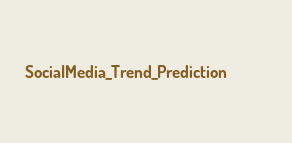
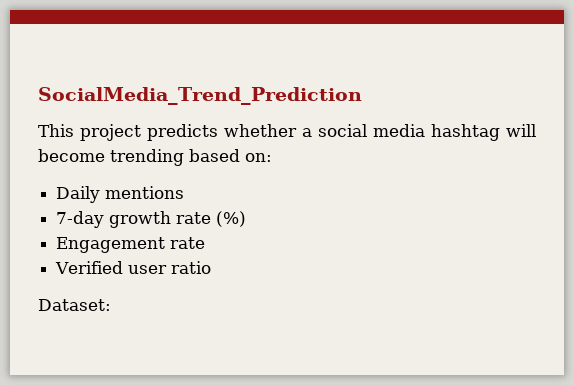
(227, 72) none -> [38,124,536,141] [38,149,272,166] [56,186,185,203] [56,211,247,228] [56,237,206,253] [55,261,212,274] [38,299,111,311] // This project predicts whether a social media hashtag will become trending based on: // Daily mentions // 7-day growth rate (%) // Engagement rate // Verified user ratio // Dataset:

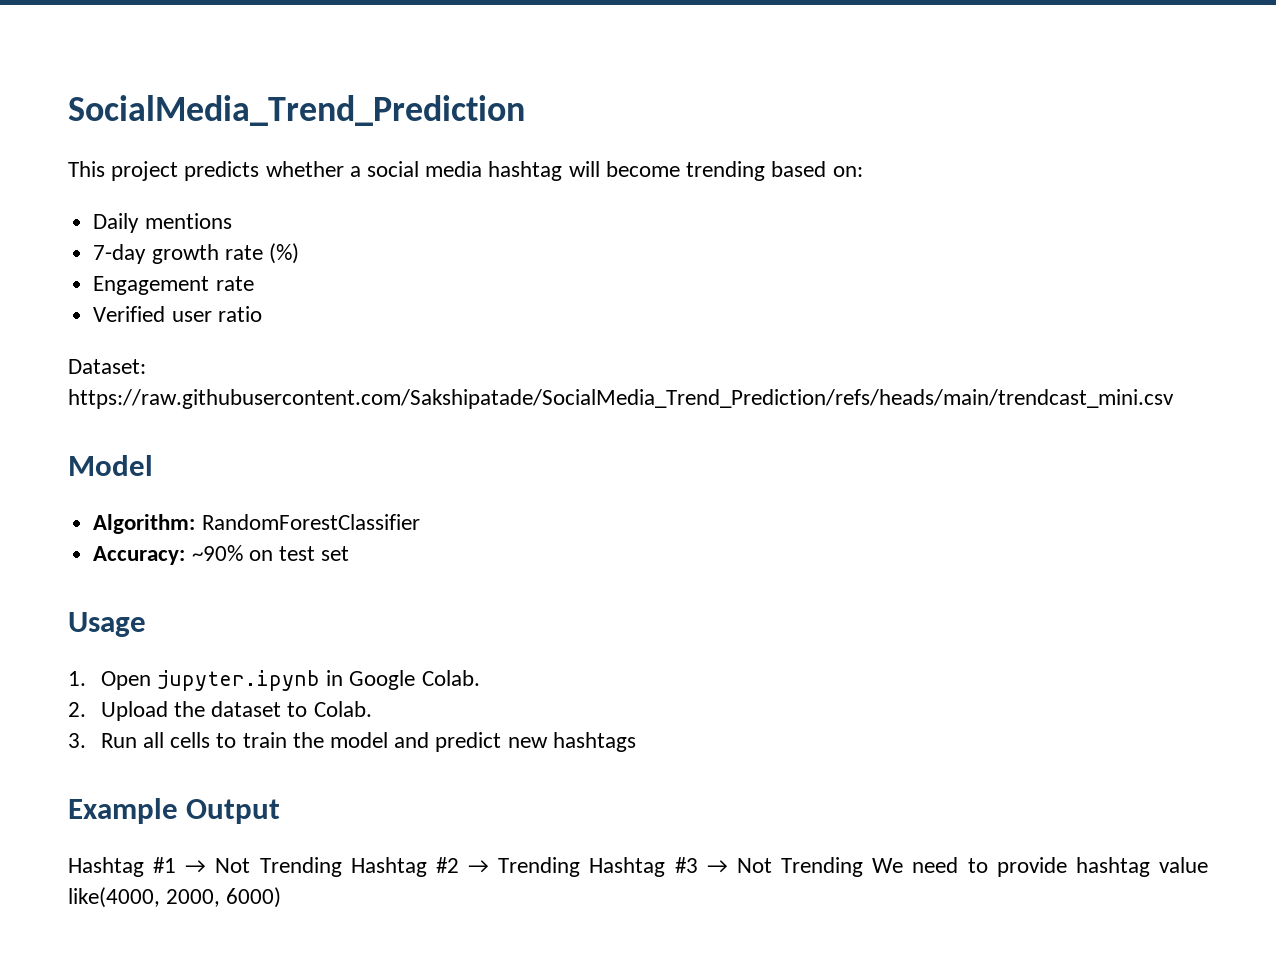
(111, 305) none -> [68,389,1174,409] [68,455,153,476] [93,514,420,534] [93,545,350,565] [68,612,146,637] [68,670,480,691] [68,701,372,721] [68,732,636,752] [68,798,281,824] [68,857,1208,877] [68,887,282,908] https://raw.githubusercontent.com/Sakshipatade/SocialMedia_Trend_Prediction/refs/heads/main/trendcast_mini.csv // Model // Algorithm: RandomForestClassifier // Accuracy: ~90% on test set // Usage // 1. Open jupyter.ipynb in Google Colab. // 2. Upload the dataset to Colab. // 3. Run all cells to train the model and predict new hashtags // Example Output // Hashtag #1 → Not Trending Hashtag #2 → Trending Hashtag #3 → Not Trending We need to provide hashtag value like(4000, 2000, 6000)

